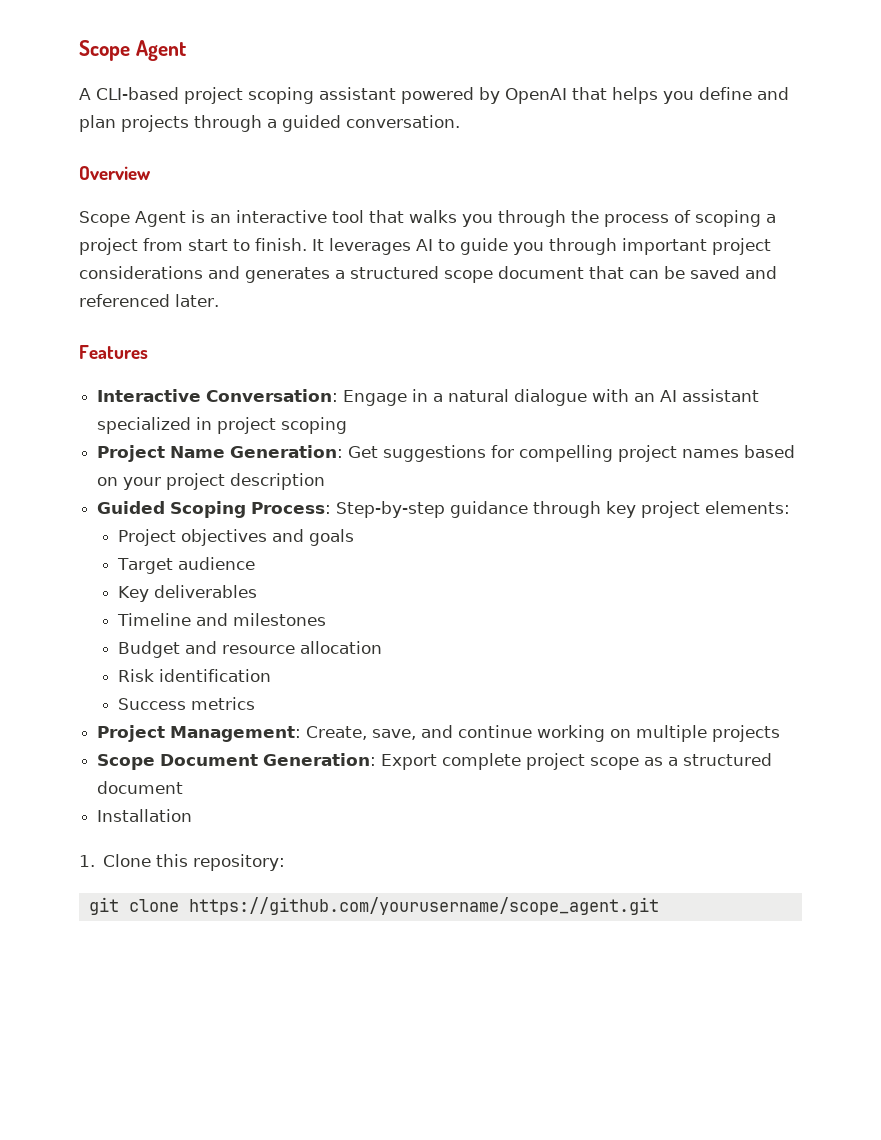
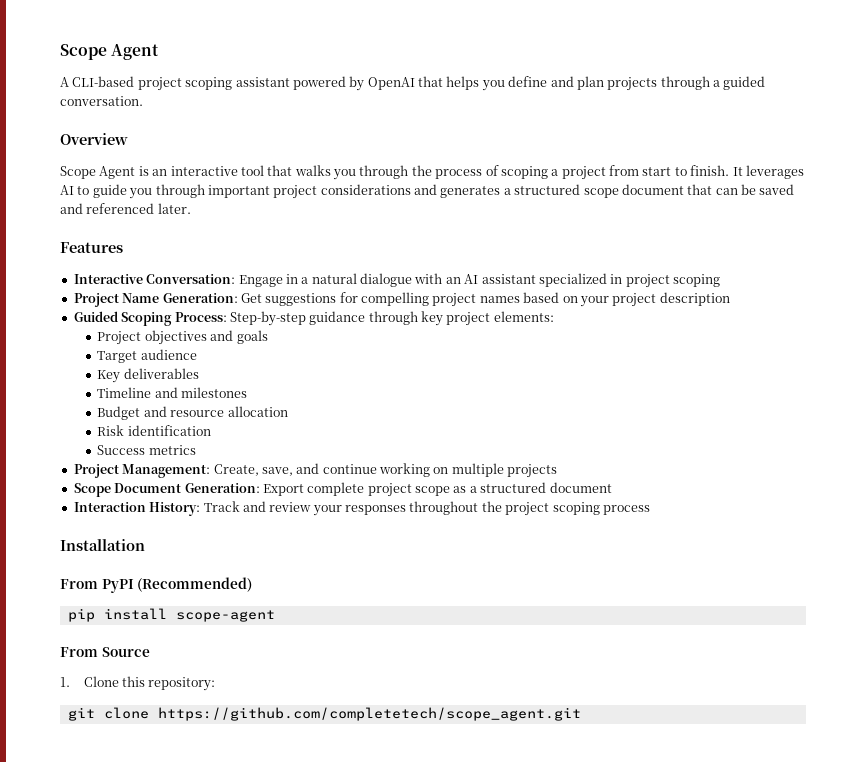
[97,809,193,822] Installation -> [73,501,650,516] [60,539,145,551] [60,577,253,593] [67,608,275,622] [60,647,150,657] Interaction History: Track and review your responses throughout the project scoping process // Installation // From PyPI (Recommended) // pip install scope-agent // From Source
[188,897,659,915] https://github.com/yourusername/scope_agent.git -> [157,707,581,721] https://github.com/completetech/scope_agent.git

